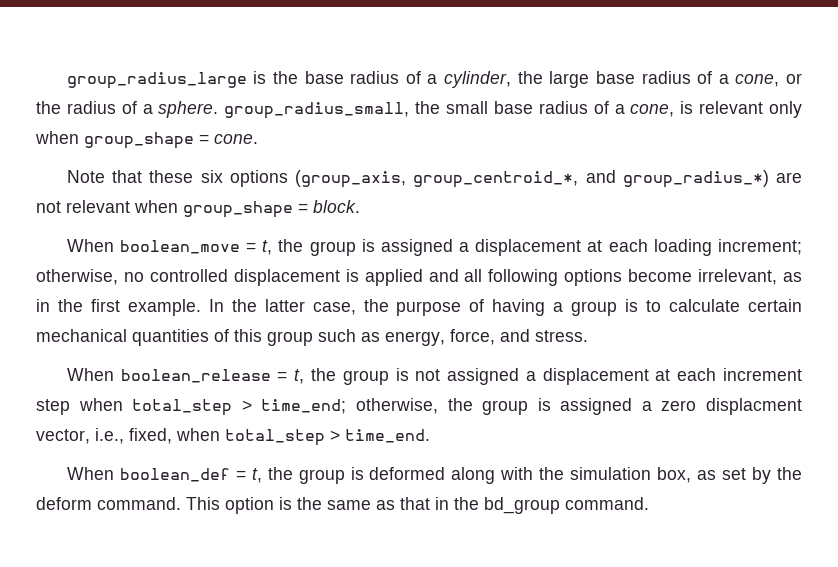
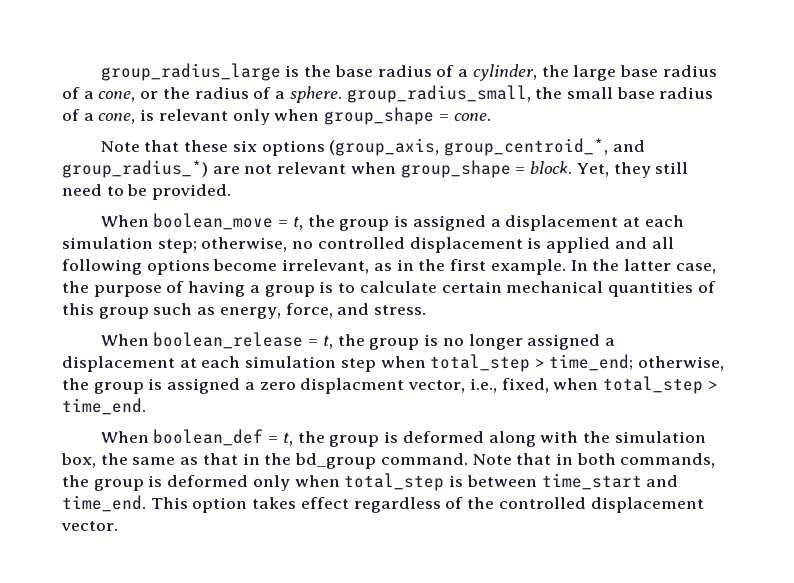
(360, 206) none -> [576,162,689,178] [62,184,232,200] Yet, they still need to be provided.
[653,239,802,256] loading increment; -> [62,237,197,253] simulation step;
[415,368,803,385] not assigned a displacement at each increment -> [442,334,615,350] [62,356,337,372] no longer assigned a displacement at each simulation
[697,467,802,484] [36,497,292,514] as set by the deform command. This option is -> (96, 460) none
(649, 503) none -> [472,453,716,468] [62,473,679,491] [62,495,704,513] [61,521,118,531] Note that in both commands, the group is deformed only when total_step is between time_start and time_end. This option takes effect regardless of the controlled displacement vector.

